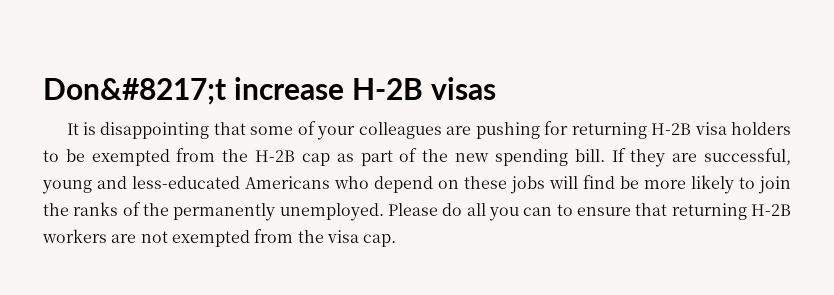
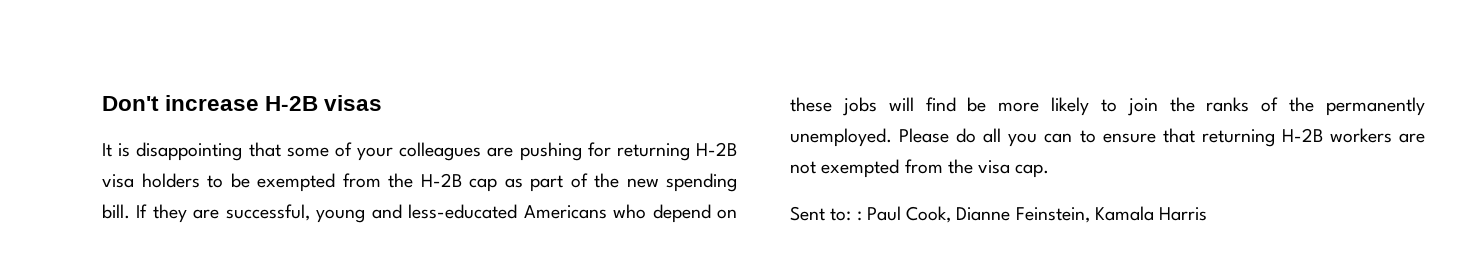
[43,78,226,105] Don&#8217;t -> [102,96,159,111] Don't
(397, 240) none -> [790,206,1208,223] // Sent to: : Paul Cook, Dianne Feinstein, Kamala Harris

